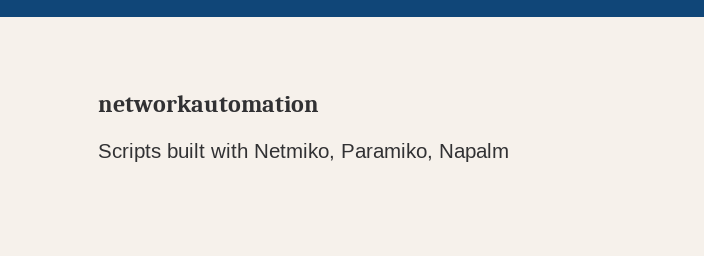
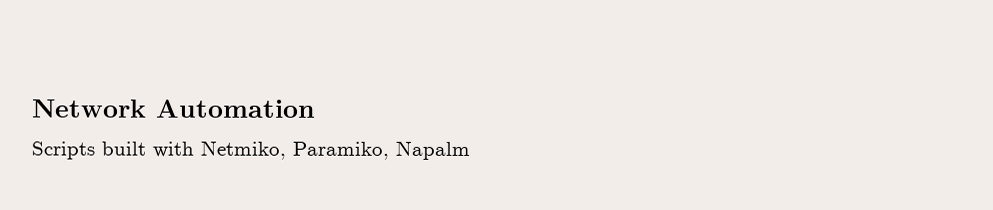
[98,95,319,112] networkautomation -> [31,99,316,118] Network Automation

